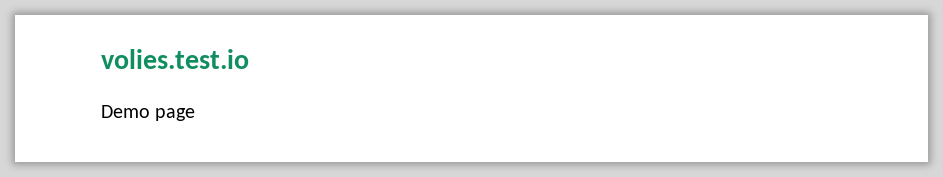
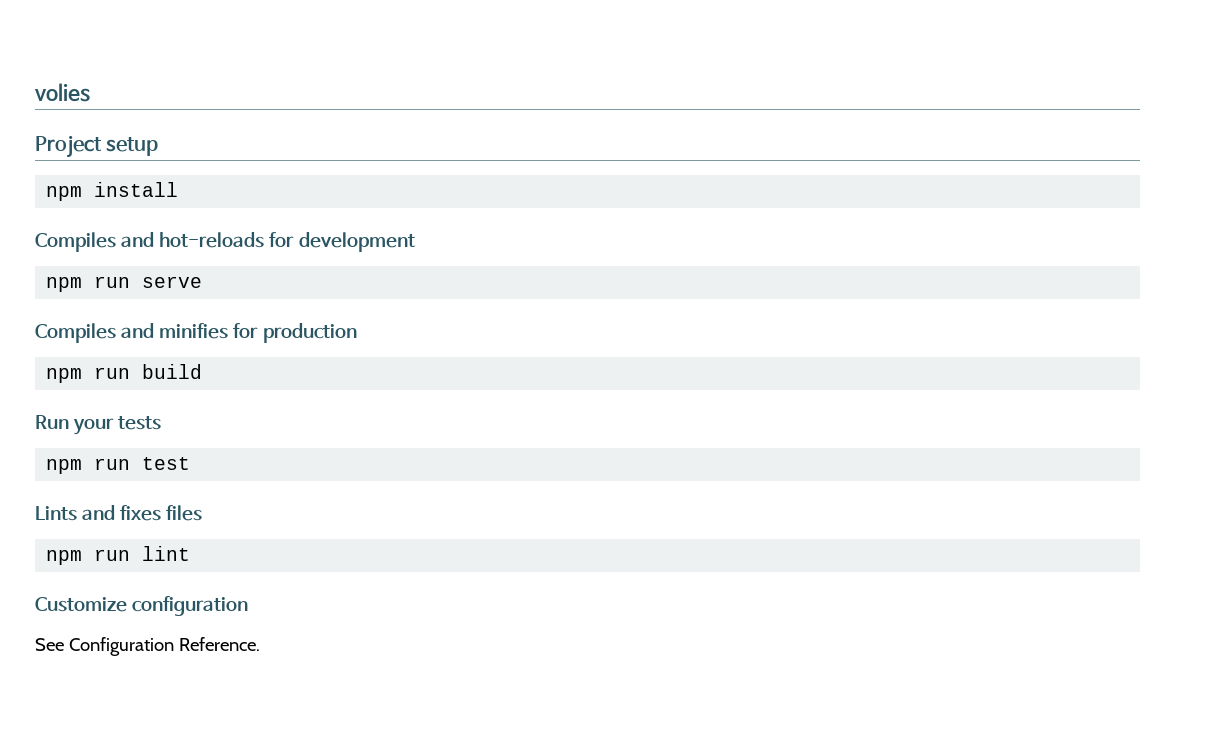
[101,49,249,69] [101,105,196,121] volies.test.io // Demo page -> [34,83,90,102] [35,135,159,158] [46,182,179,201] [35,232,415,252] [46,276,203,292] [35,323,357,343] [46,364,203,383] [35,415,162,435] [46,457,191,474] [35,505,203,521] [46,546,191,565] [35,596,249,616] [35,637,260,656] volies // Project setup // npm install // Compiles and hot-reloads for development // npm run serve // Compiles and minifies for production // npm run build // Run your tests // npm run test // Lints and fixes files // npm run lint // Customize configuration // See Configuration Reference.

